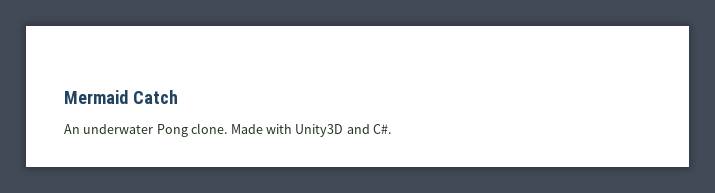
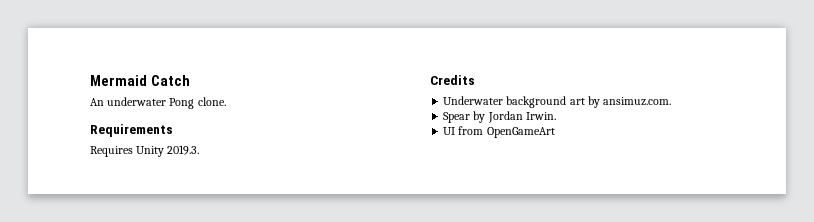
[230,124,391,137] Made with Unity3D and C#. -> [90,124,173,137] [90,145,200,157] [430,75,475,85] [443,96,672,108] [443,111,556,123] [443,126,555,138] // Requirements // Requires Unity 2019.3. // Credits // Underwater background art by ansimuz.com. // Spear by Jordan Irwin. // UI from OpenGameArt

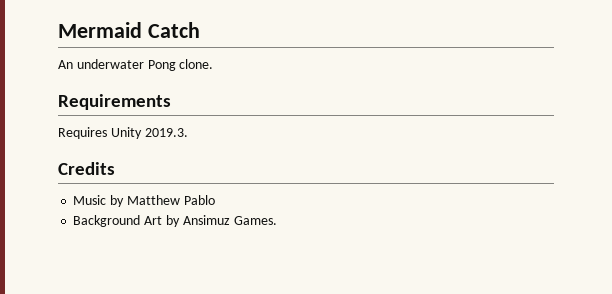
[443,96,672,108] [443,111,556,123] [443,126,555,138] Underwater background art by ansimuz.com. // Spear by Jordan Irwin. // UI from OpenGameArt -> [73,195,215,207] [73,215,277,227] Music by Matthew Pablo // Background Art by Ansimuz Games.

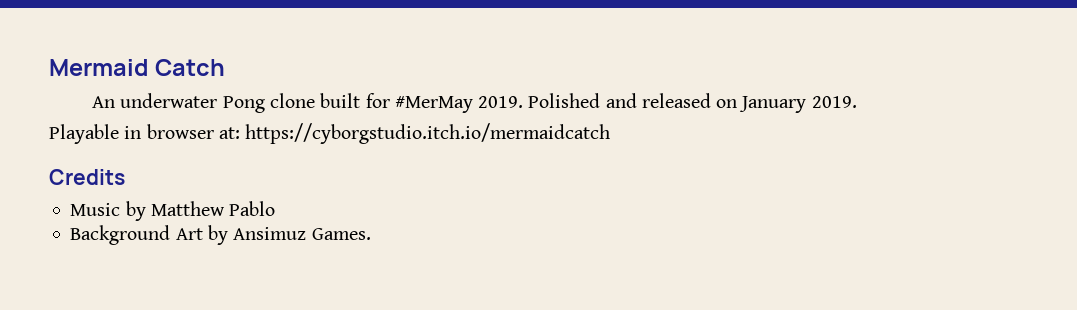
[179,59,214,69] [58,94,171,110] [58,127,188,139] clone. // Requirements // Requires Unity 2019.3. -> [269,93,857,113] [49,123,611,144] clone built for #MerMay 2019. Polished and released on January 2019. // Playable in browser at: https://cyborgstudio.itch.io/mermaidcatch

